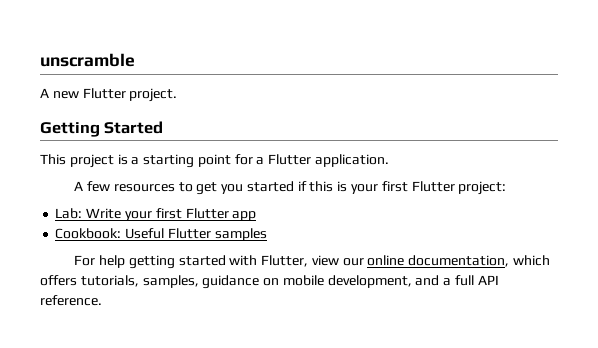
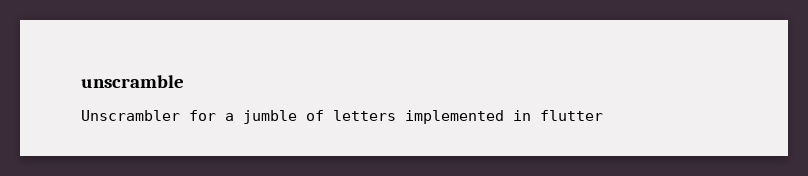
[40,88,178,102] [40,121,164,137] [40,154,390,168] [74,181,507,195] [55,208,257,221] [55,228,267,241] [74,255,550,269] [40,275,499,289] [40,295,102,306] A new Flutter project. // Getting Started // This project is a starting point for a Flutter application. // A few resources to get you started if this is your first Flutter project: // Lab: Write your first Flutter app // Cookbook: Useful Flutter samples // For help getting started with Flutter, view our online documentation, which offers tutorials, samples, guidance on mobile development, and a full API reference. -> [81,110,603,124] Unscrambler for a jumble of letters implemented in flutter

